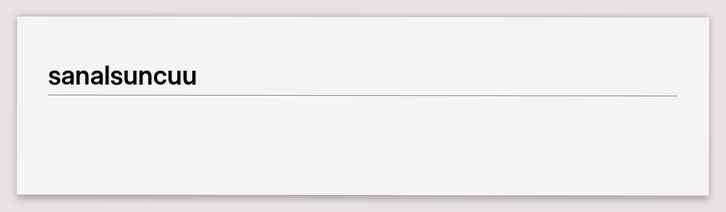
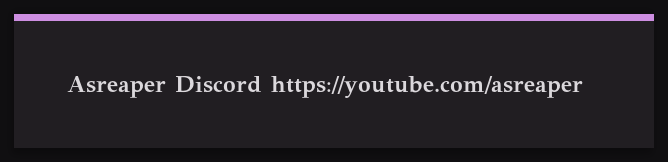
[48,65,198,86] sanalsuncuu -> [67,76,583,98] Asreaper Discord https://youtube.com/asreaper

